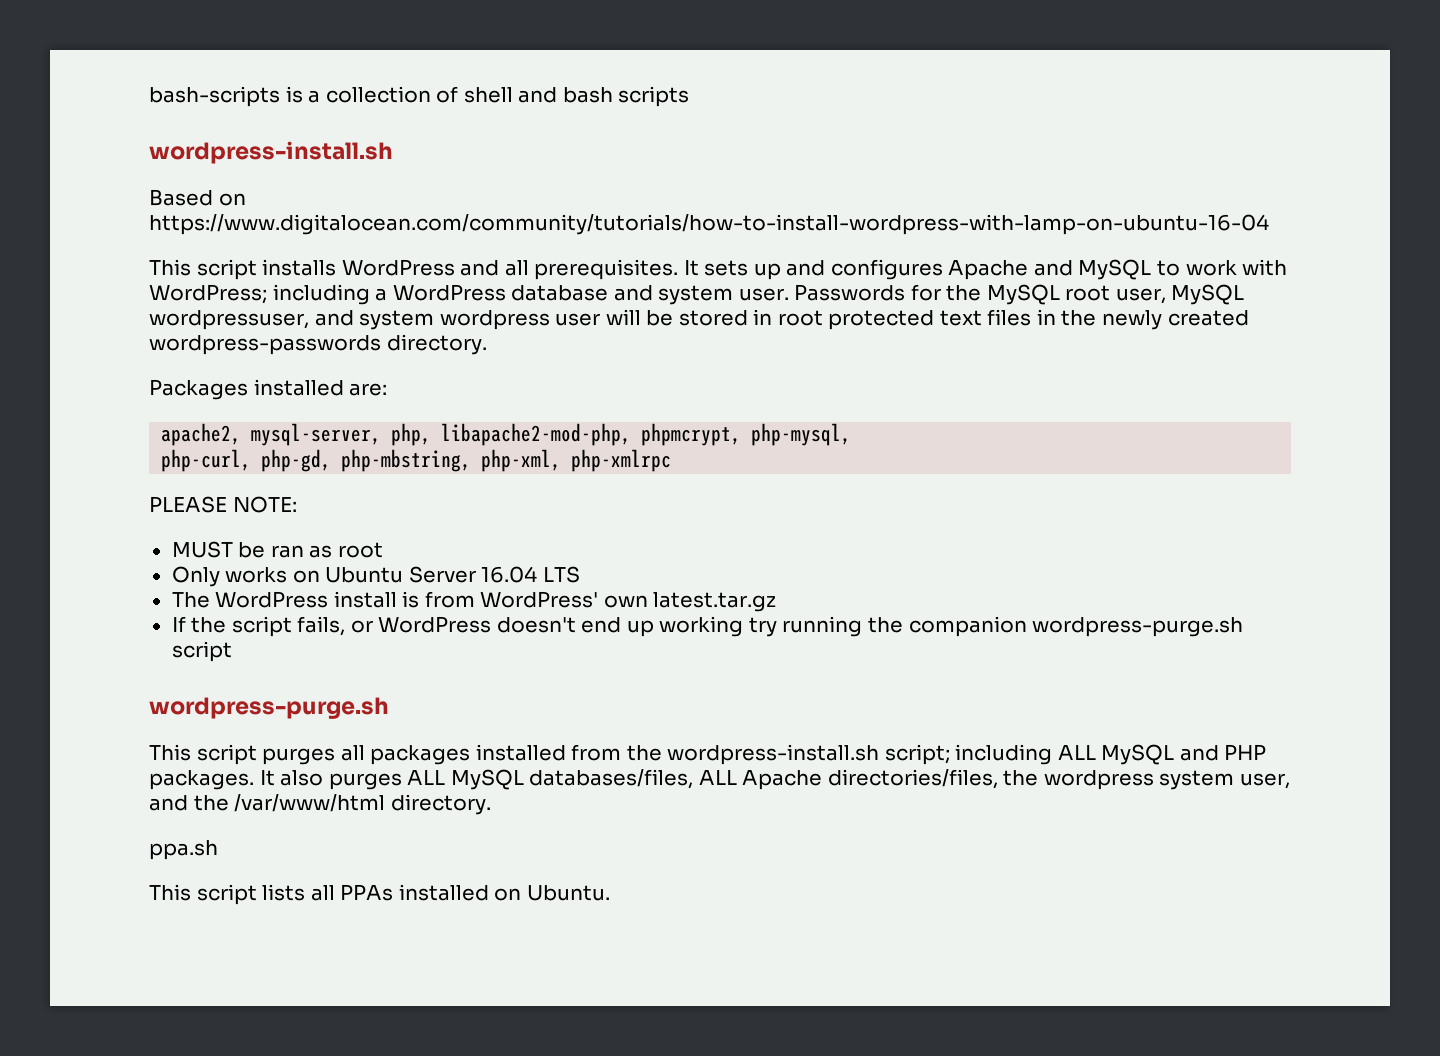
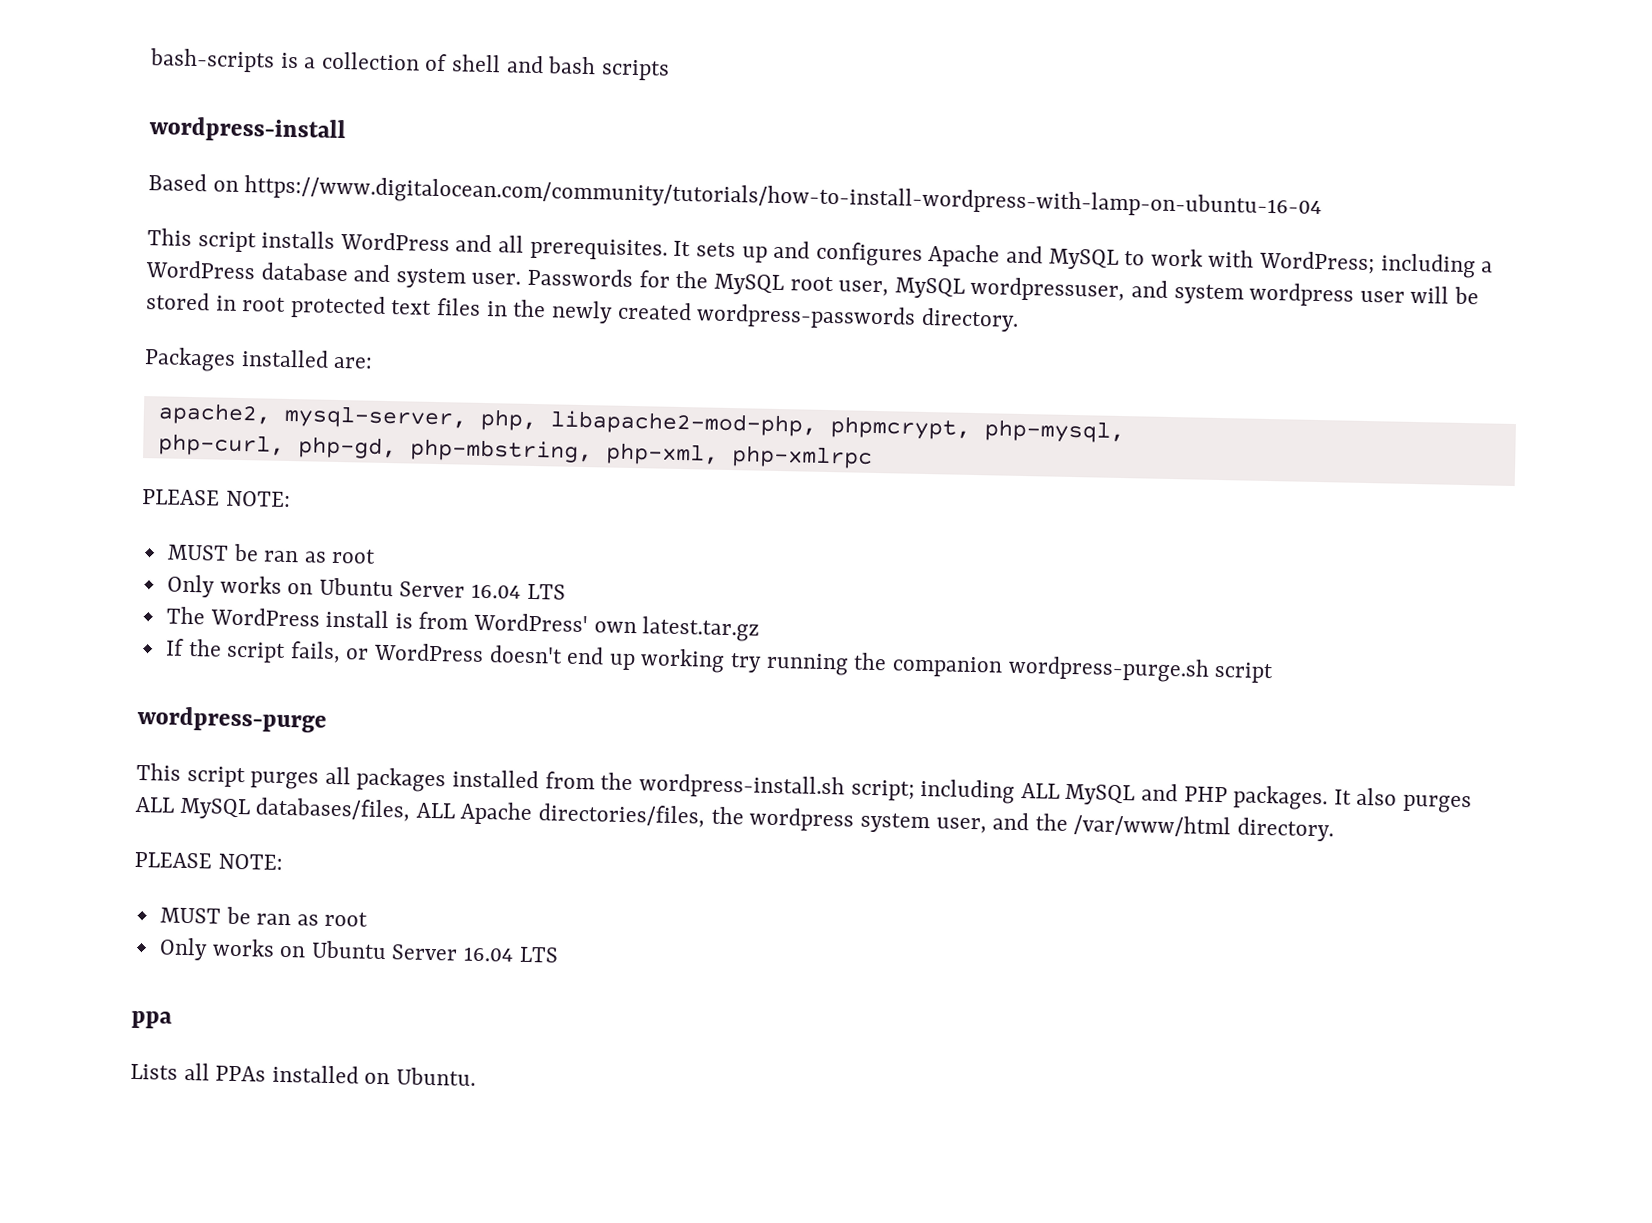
[149,141,393,164] wordpress-install.sh -> [149,116,346,144] wordpress-install
[149,697,389,719] wordpress-purge.sh -> [137,705,327,733] wordpress-purge
[149,840,218,860] [149,884,306,905] ppa.sh // This script lists -> [134,851,283,870] [159,906,369,927] [158,937,559,963] [131,1010,172,1029] [130,1063,178,1080] PLEASE NOTE: // MUST be ran as root // Only works on Ubuntu Server 16.04 LTS // ppa // Lists

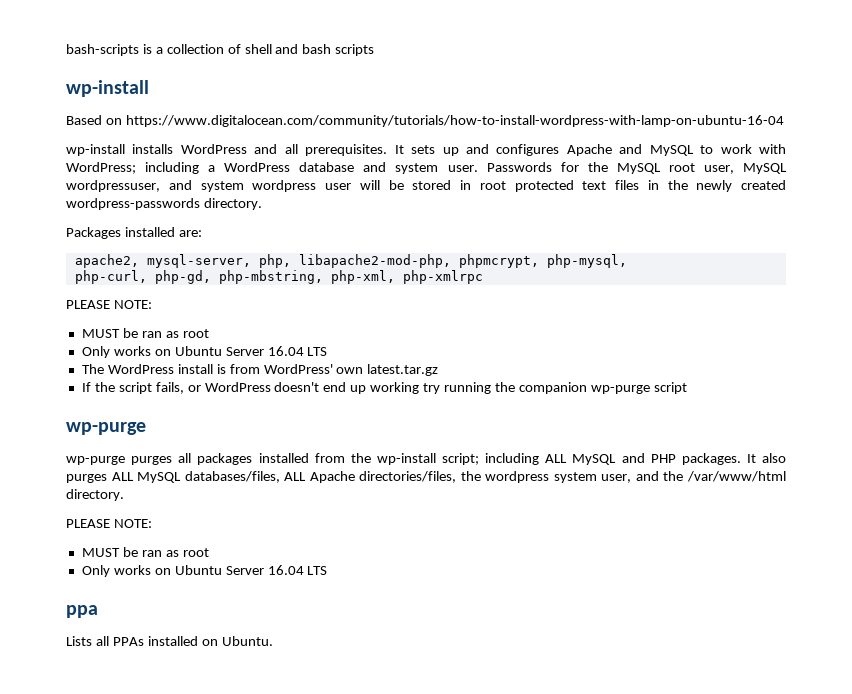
[149,116,346,144] wordpress-install -> [66,80,149,97] wp-install
[147,228,257,253] This script -> [66,144,125,156] wp-install
[1007,655,1210,683] wordpress-purge.sh -> [590,385,650,394] wp-purge
[137,705,327,733] [136,762,246,788] wordpress-purge // This script -> [66,422,146,435] [66,456,125,465] wp-purge // wp-purge
[638,773,845,800] wordpress-install.sh -> [376,453,436,465] wp-install

